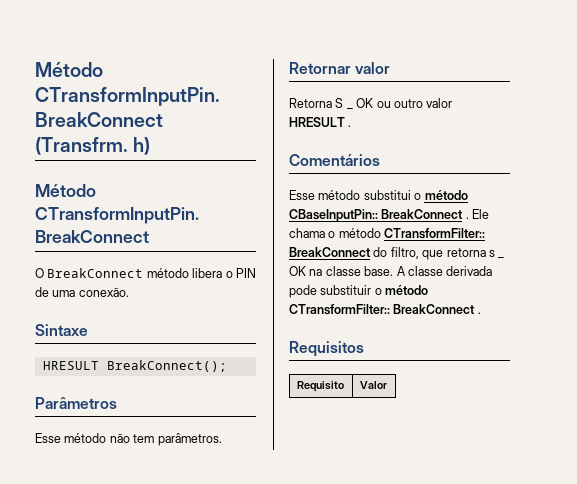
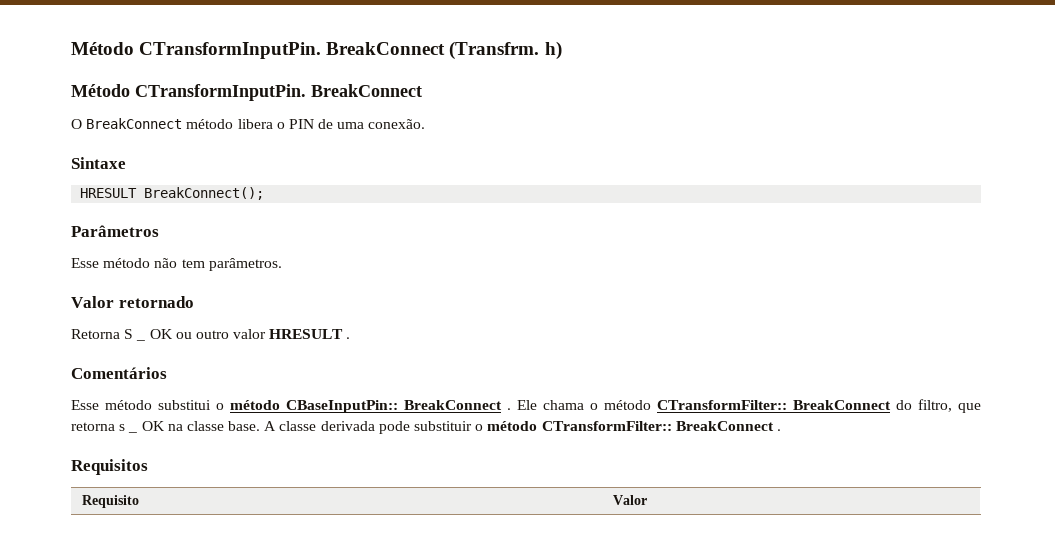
[289,62,391,74] Retornar valor -> [71,296,194,308] Valor retornado

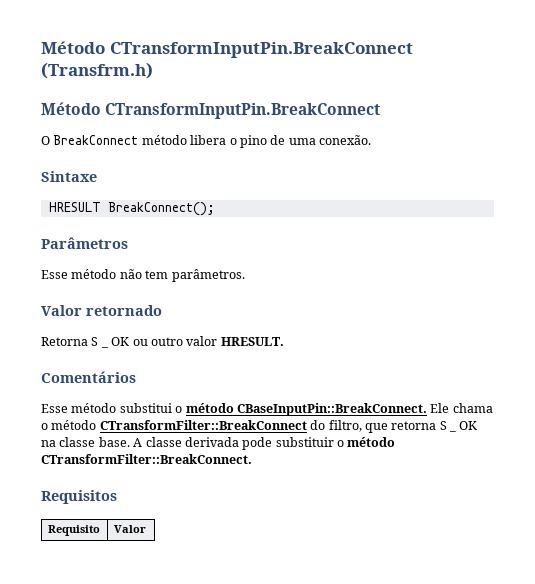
[71,41,562,60] [71,84,422,101] Método CTransformInputPin. BreakConnect (Transfrm. h) // Método CTransformInputPin. BreakConnect -> [41,41,413,58] [41,62,153,79] [41,102,381,119] Método CTransformInputPin.BreakConnect (Transfrm.h) // Método CTransformInputPin.BreakConnect
[288,119,314,129] PIN -> [239,135,267,148] pino
[269,329,351,339] HRESULT . -> [220,337,284,346] HRESULT.
[286,400,511,413] CBaseInputPin:: BreakConnect . -> [236,403,427,416] CBaseInputPin::BreakConnect.
[657,400,891,410] CTransformFilter:: BreakConnect -> [99,420,307,430] CTransformFilter::BreakConnect
[119,424,126,431] s -> [439,421,447,430] S
[541,421,781,431] CTransformFilter:: BreakConnect . -> [41,454,252,464] CTransformFilter::BreakConnect.

